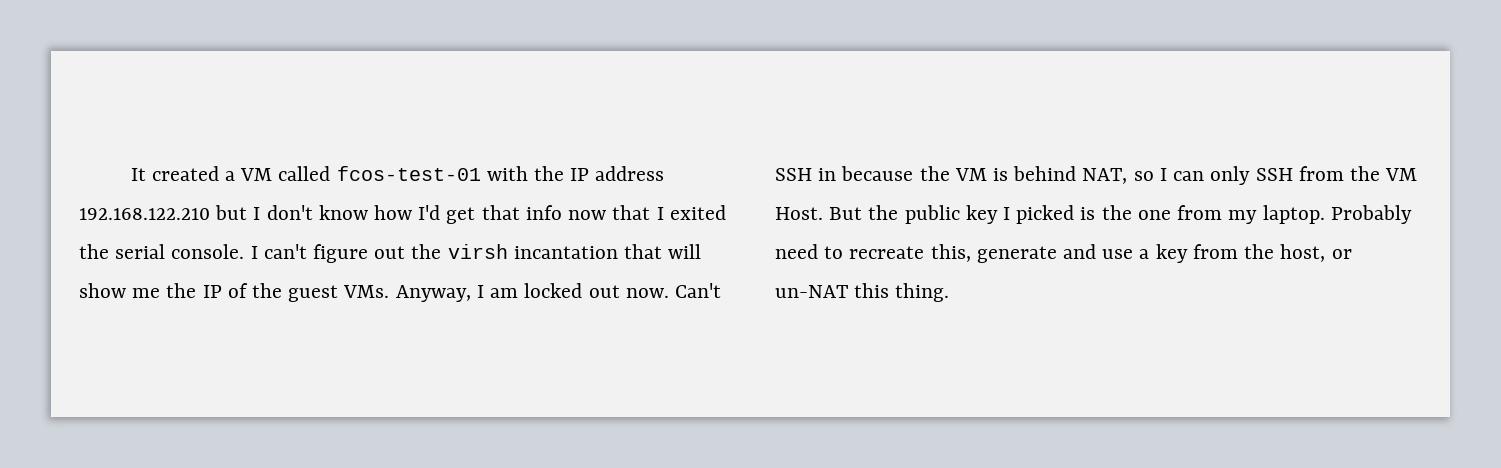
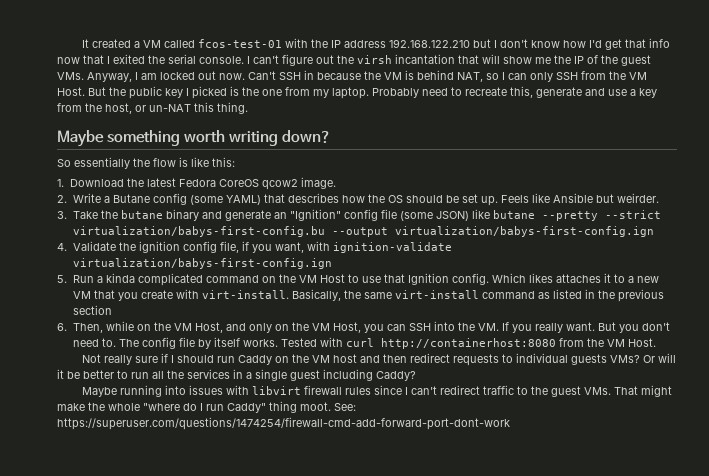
(950, 292) none -> [57,130,332,147] [57,157,235,169] [57,177,337,190] [57,193,659,206] [57,209,661,221] [72,226,654,237] [57,241,452,253] [72,258,332,269] [57,273,659,286] [72,289,664,302] [72,305,112,315] [57,321,670,333] [72,337,656,349] [82,353,677,366] [57,369,416,381] [82,385,673,397] [57,401,356,413] [57,417,510,430] // Maybe something worth writing down? // So essentially the flow is like this: // 1. Download the latest Fedora CoreOS qcow2 image. // 2. Write a Butane config (some YAML) that describes how the OS should be set up. Feels like Ansible but weirder. // 3. Take the butane binary and generate an "Ignition" config file (some JSON) like butane --pretty --strict virtualization/babys-first-config.bu --output virtualization/babys-first-config.ign // 4. Validate the ignition config file, if you want, with ignition-validate virtualization/babys-first-config.ign // 5. Run a kinda complicated command on the VM Host to use that Ignition config. Which likes attaches it to a new VM that you create with virt-install. Basically, the same virt-install command as listed in the previous section // 6. Then, while on the VM Host, and only on the VM Host, you can SSH into the VM. If you really want. But you don't need to. The config file by itself works. Tested with curl http://containerhost:8080 from the VM Host. // Not really sure if I should run Caddy on the VM host and then redirect requests to individual guests VMs? Or will it be better to run all the services in a single guest including Caddy? // Maybe running into issues with libvirt firewall rules since I can't redirect traffic to the guest VMs. That might make the whole "where do I run Caddy" thing moot. See: https://superuser.com/questions/1474254/firewall-cmd-add-forward-port-dont-work

